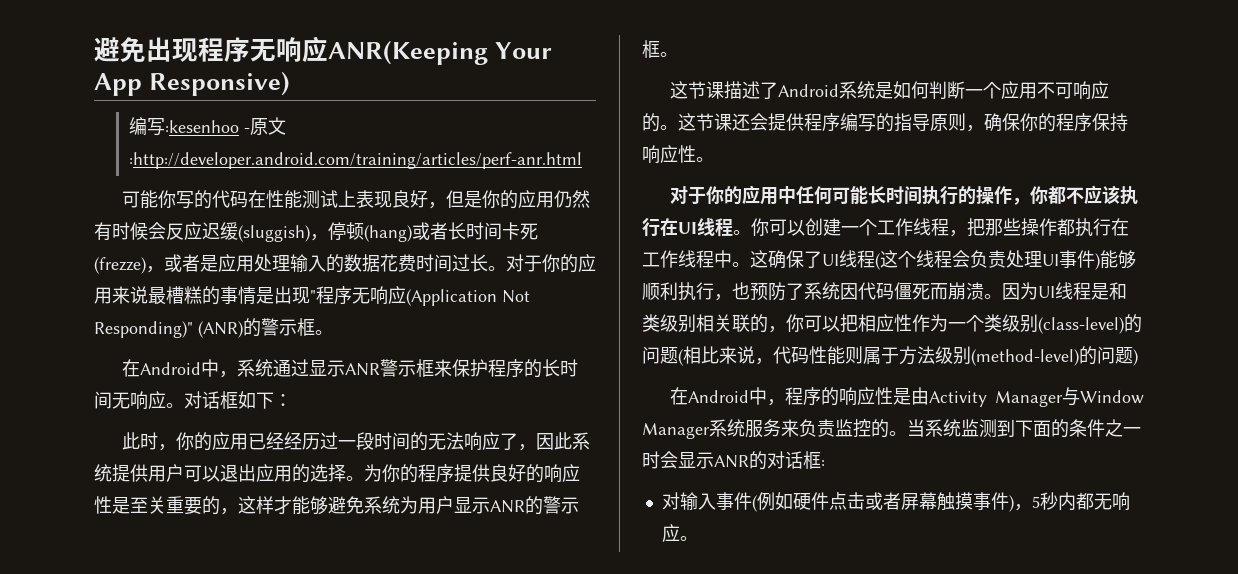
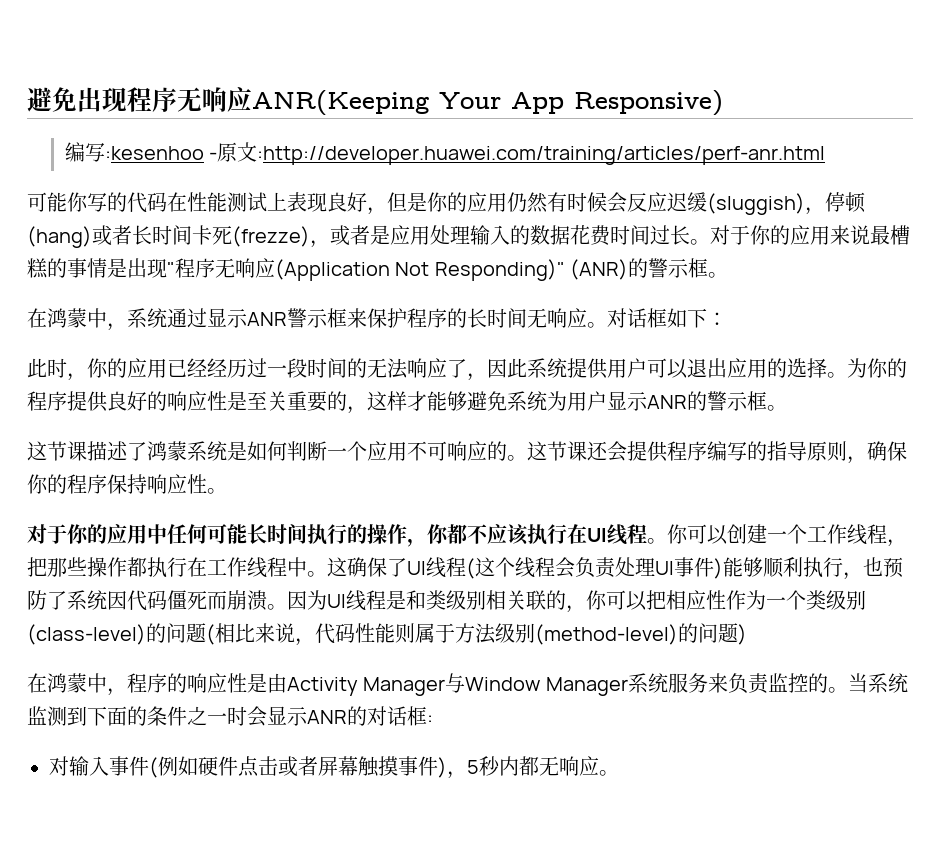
[129,152,583,169] :http://developer.android.com/training/articles/perf-anr.html -> [257,146,826,165] :http://developer.huawei.com/training/articles/perf-anr.html
[140,362,202,375] Android -> [47,308,87,328] 鸿蒙
[778,84,840,97] Android -> [147,441,187,461] 鸿蒙
[688,390,750,403] Android -> [47,673,87,693] 鸿蒙

